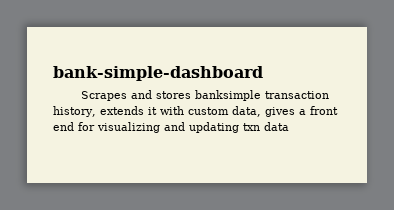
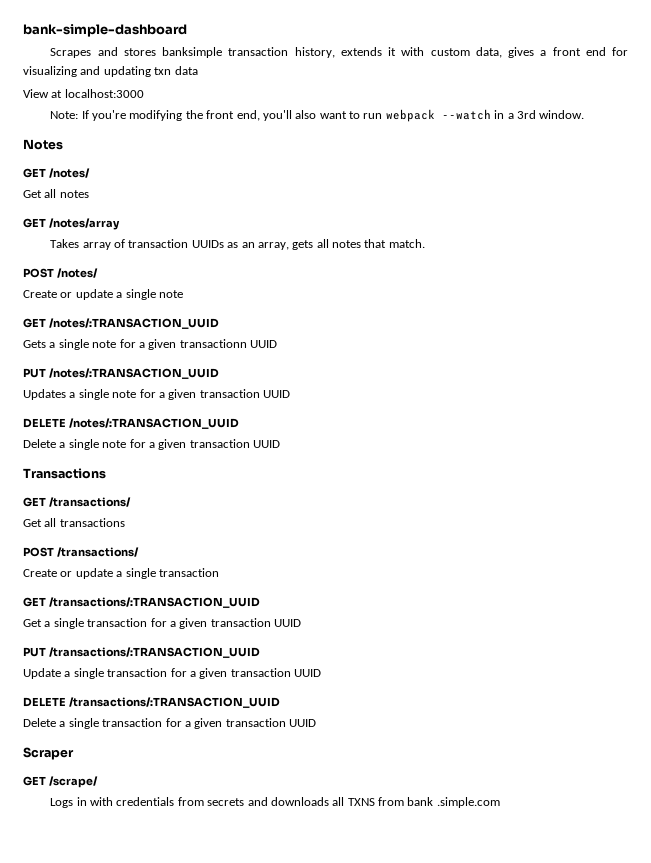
(289, 126) none -> [23,89,144,98] [50,109,585,122] [23,139,63,150] [23,168,90,178] [23,189,89,198] [23,218,120,230] [50,239,425,250] [23,268,98,278] [23,289,183,300] [23,318,219,329] [23,339,277,350] [23,368,219,379] [23,389,290,400] [23,418,239,429] [23,439,280,450] [23,468,106,479] [23,497,131,507] [23,518,125,527] [23,547,139,557] [23,568,219,579] [23,597,260,608] [23,618,301,629] [23,647,260,658] [23,668,321,679] [23,697,280,708] [23,718,316,729] [23,747,74,760] [23,776,98,788] [50,797,500,808] // View at localhost:3000 // Note: If you're modifying the front end, you'll also want to run webpack --watch in a 3rd window. // Notes // GET /notes/ // Get all notes // GET /notes/array // Takes array of transaction UUIDs as an array, gets all notes that match. // POST /notes/ // Create or update a single note // GET /notes/:TRANSACTION_UUID // Gets a single note for a given transactionn UUID // PUT /notes/:TRANSACTION_UUID // Updates a single note for a given transaction UUID // DELETE /notes/:TRANSACTION_UUID // Delete a single note for a given transaction UUID // Transactions // GET /transactions/ // Get all transactions // POST /transactions/ // Create or update a single transaction // GET /transactions/:TRANSACTION_UUID // Get a single transaction for a given transaction UUID // PUT /transactions/:TRANSACTION_UUID // Update a single transaction for a given transaction UUID // DELETE /transactions/:TRANSACTION_UUID // Delete a single transaction for a given transaction UUID // Scraper // GET /scrape/ // Logs in with credentials from secrets and downloads all TXNS from bank .simple.com

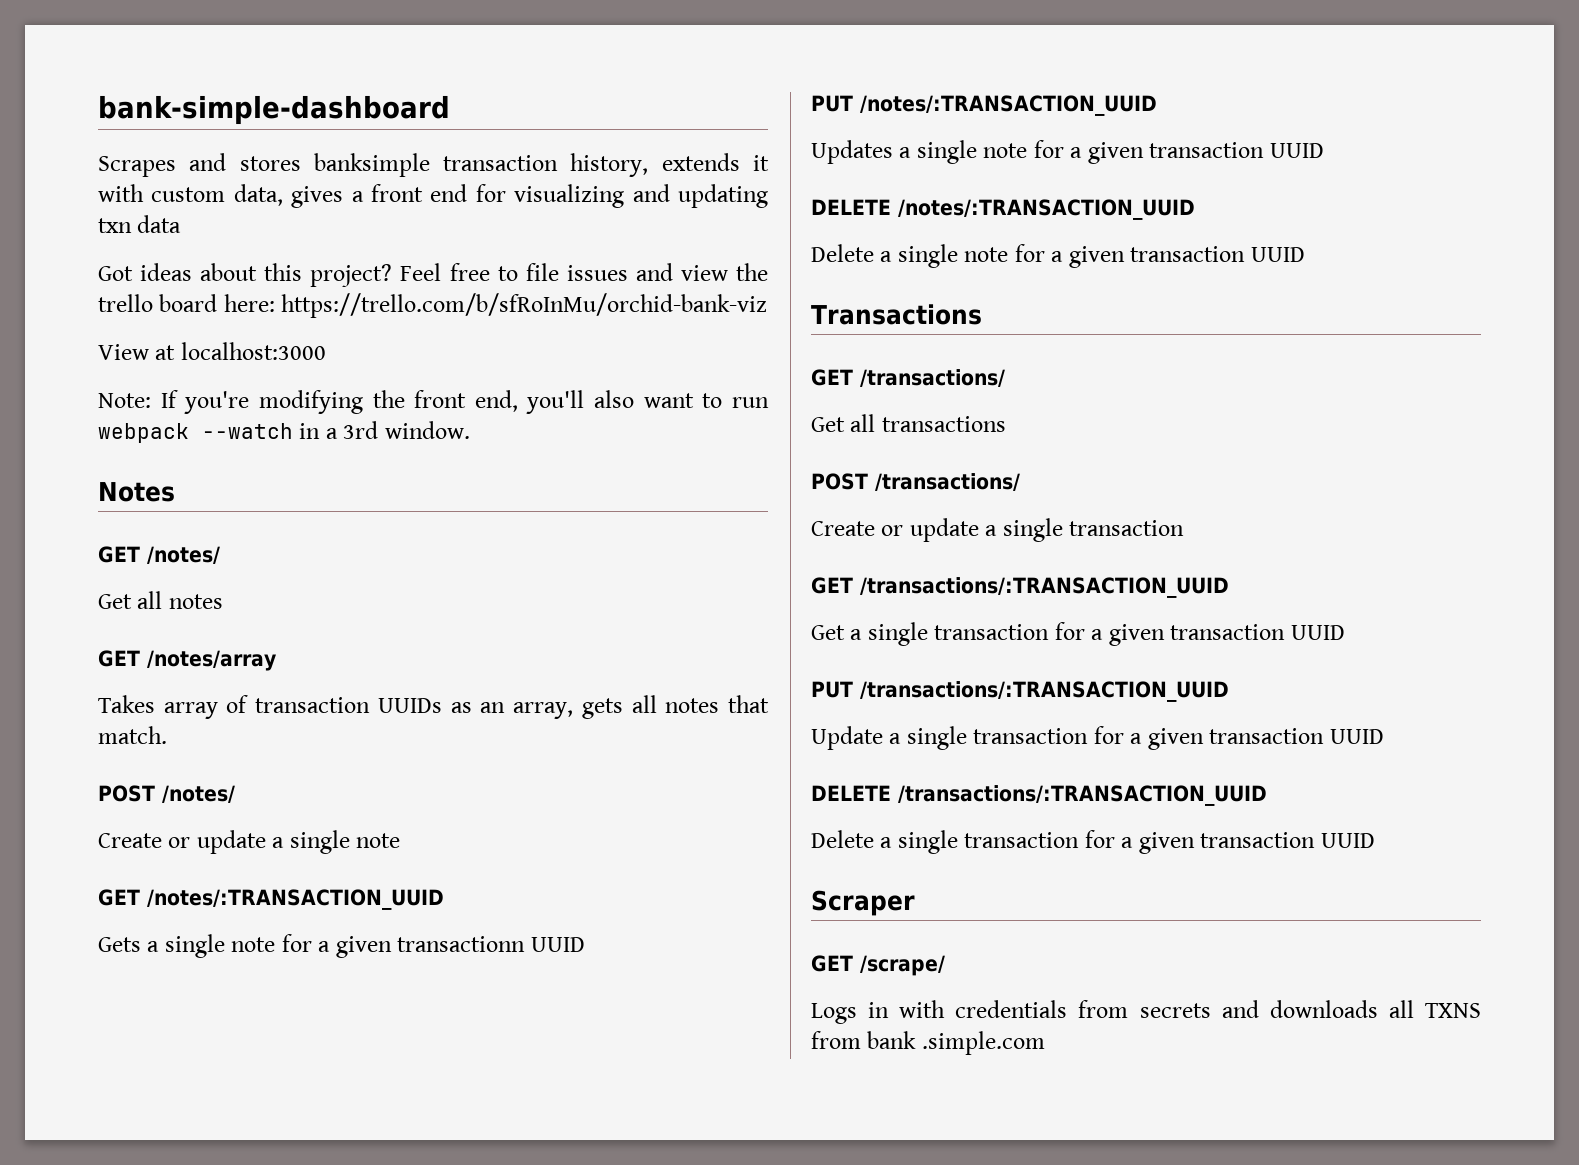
(198, 70) none -> [98,263,769,287] [98,293,768,318] // Got ideas about this project? Feel free to file issues and view the trello board here: https://trello.com/b/sfRoInMu/orchid-bank-viz

